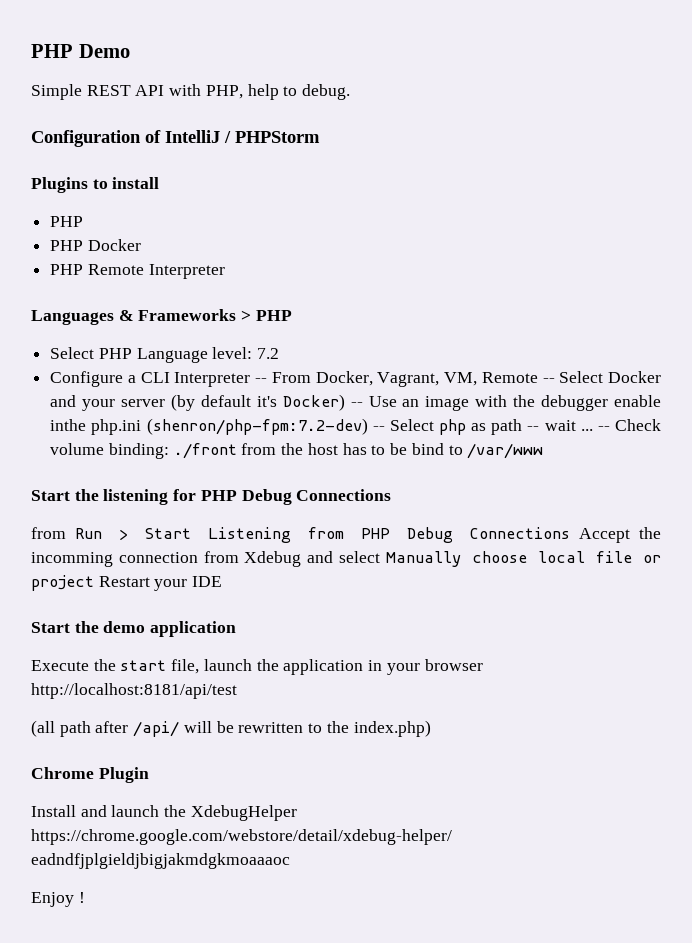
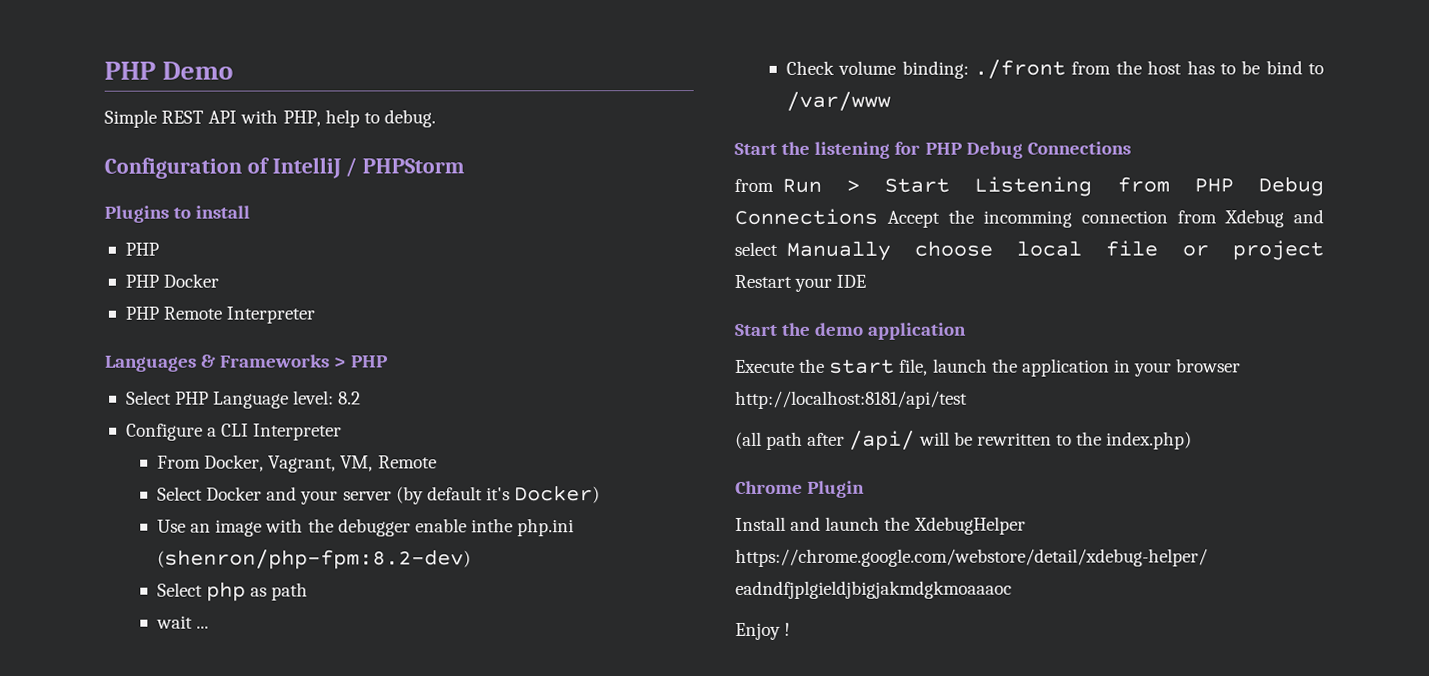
[257,348,280,359] 7.2 -> [338,391,362,405] 8.2
[255,378,268,383] -- -> (343, 432) //
[542,378,555,383] -- -> (437, 462) //
[350,402,363,407] -- -> (601, 494) //
[146,418,385,435] (shenron/php-fpm:7.2-dev) -- -> [156,549,471,570] (shenron/php-fpm:8.2-dev) //
[527,426,540,431] -- -> (309, 591) //
[597,426,610,431] -- -> (210, 627) //

